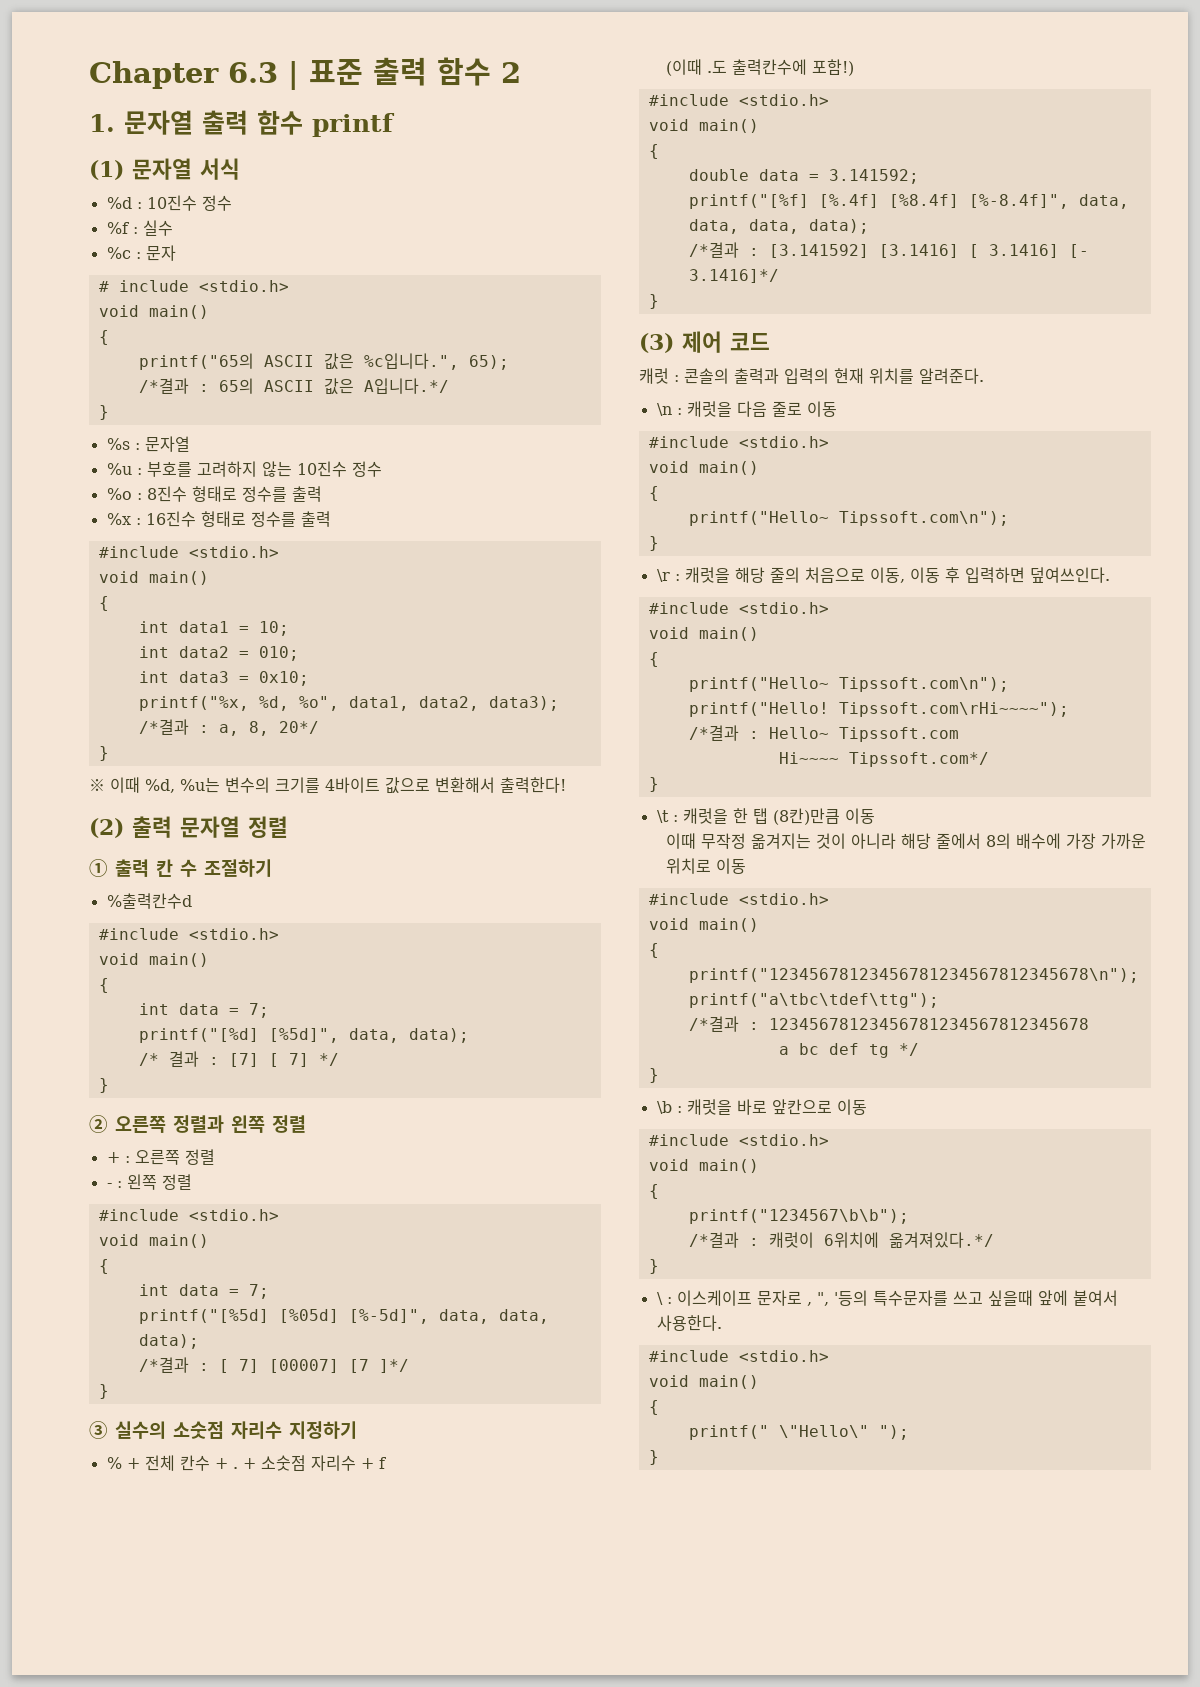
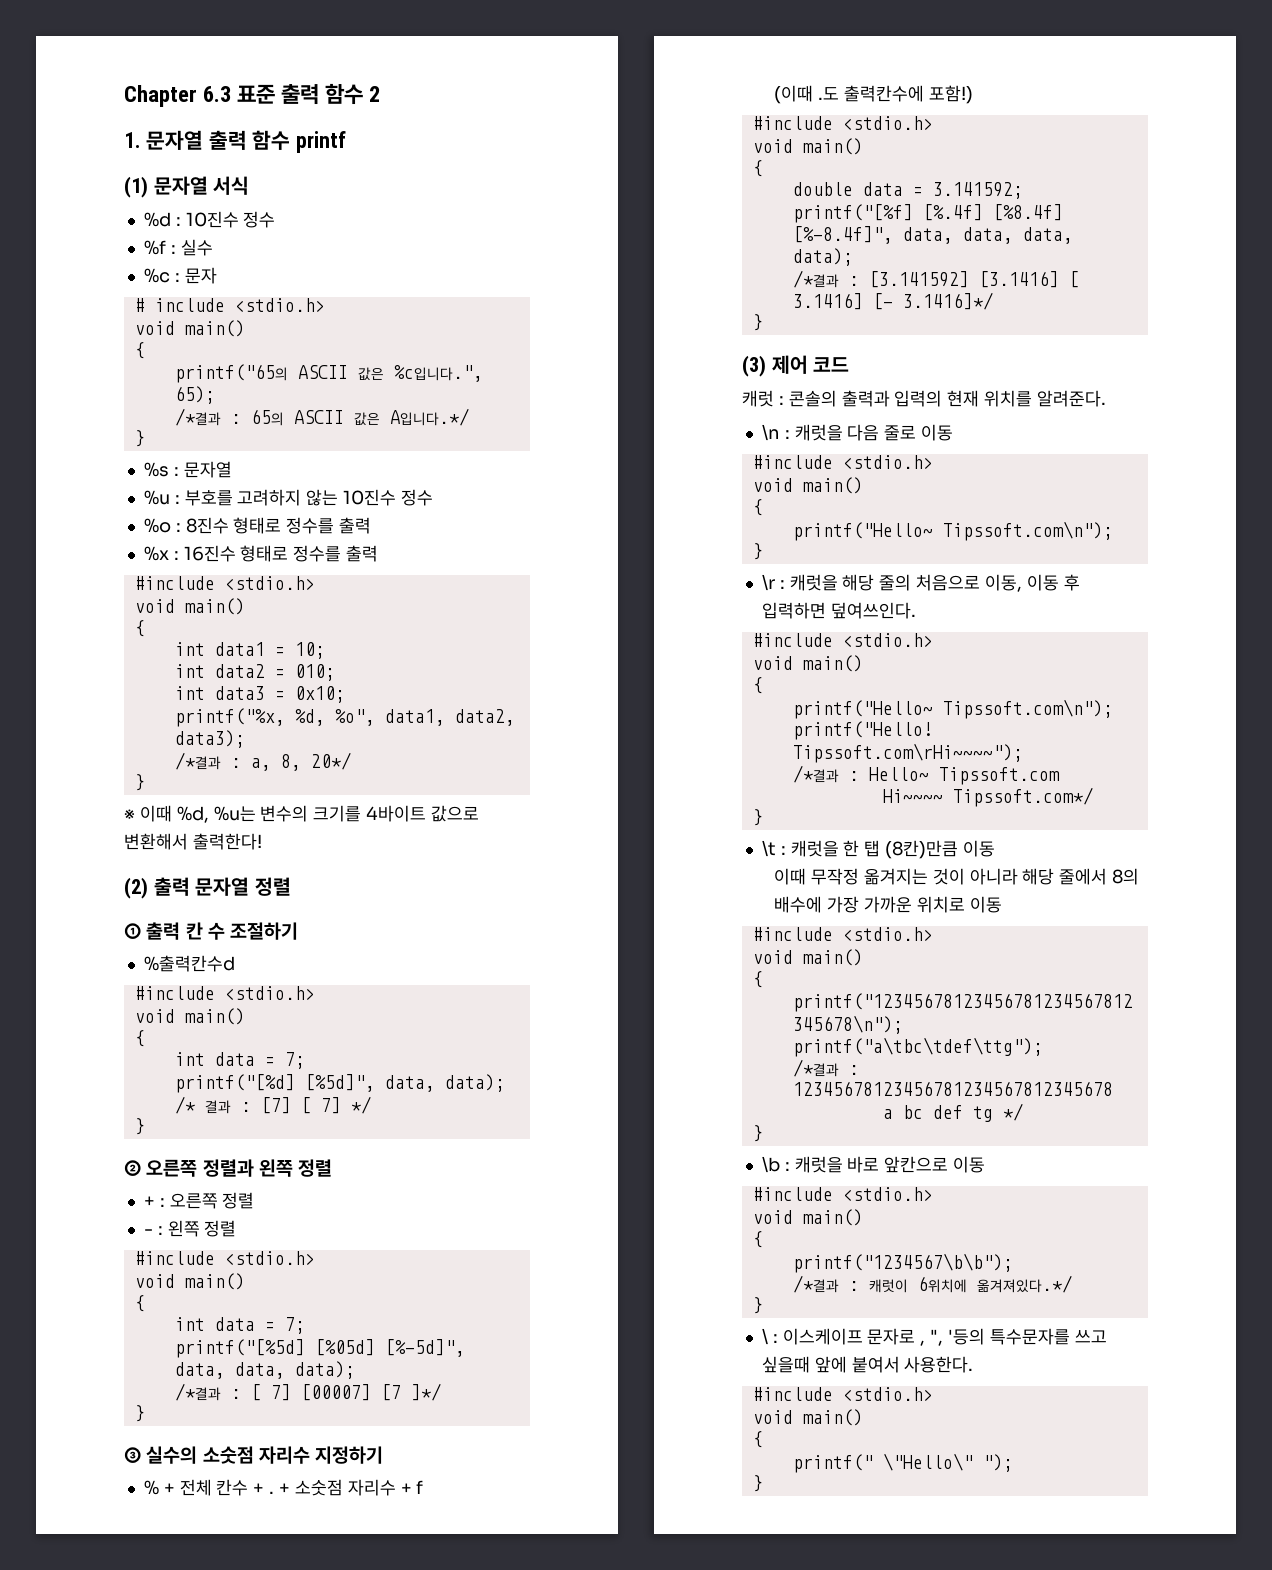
[288,61,299,90] | -> (232, 94) none

